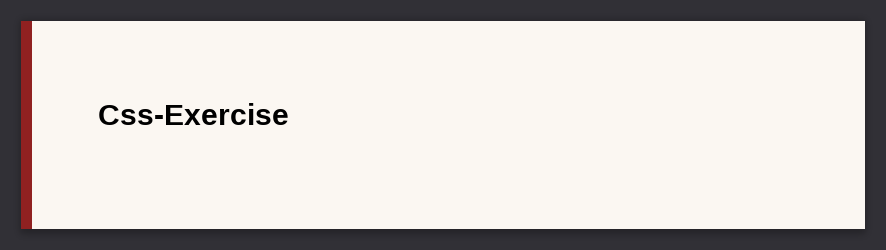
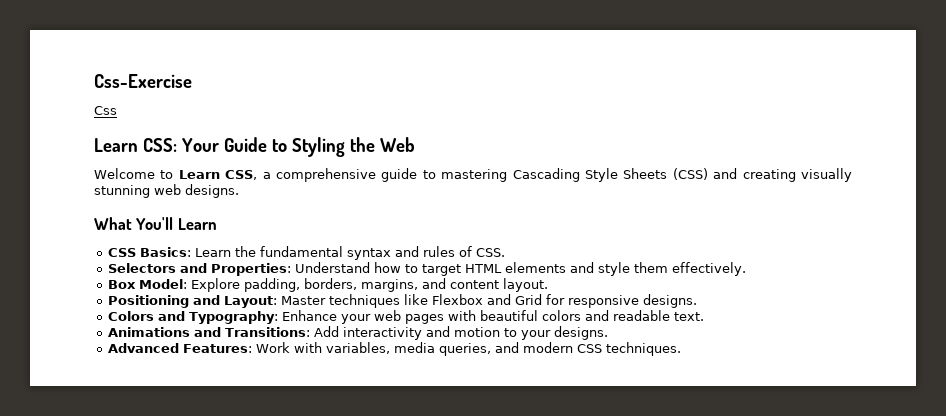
(289, 114) none -> [94,106,117,115] [94,137,415,157] [94,168,852,182] [94,184,239,198] [94,217,217,230] [108,246,506,260] [108,262,747,276] [108,278,549,292] [108,294,698,308] [108,310,705,324] [108,326,609,340] [108,342,682,356] // Css // Learn CSS: Your Guide to Styling the Web // Welcome to Learn CSS, a comprehensive guide to mastering Cascading Style Sheets (CSS) and creating visually stunning web designs. // What You'll Learn // CSS Basics: Learn the fundamental syntax and rules of CSS. // Selectors and Properties: Understand how to target HTML elements and style them effectively. // Box Model: Explore padding, borders, margins, and content layout. // Positioning and Layout: Master techniques like Flexbox and Grid for responsive designs. // Colors and Typography: Enhance your web pages with beautiful colors and readable text. // Animations and Transitions: Add interactivity and motion to your designs. // Advanced Features: Work with variables, media queries, and modern CSS techniques.

